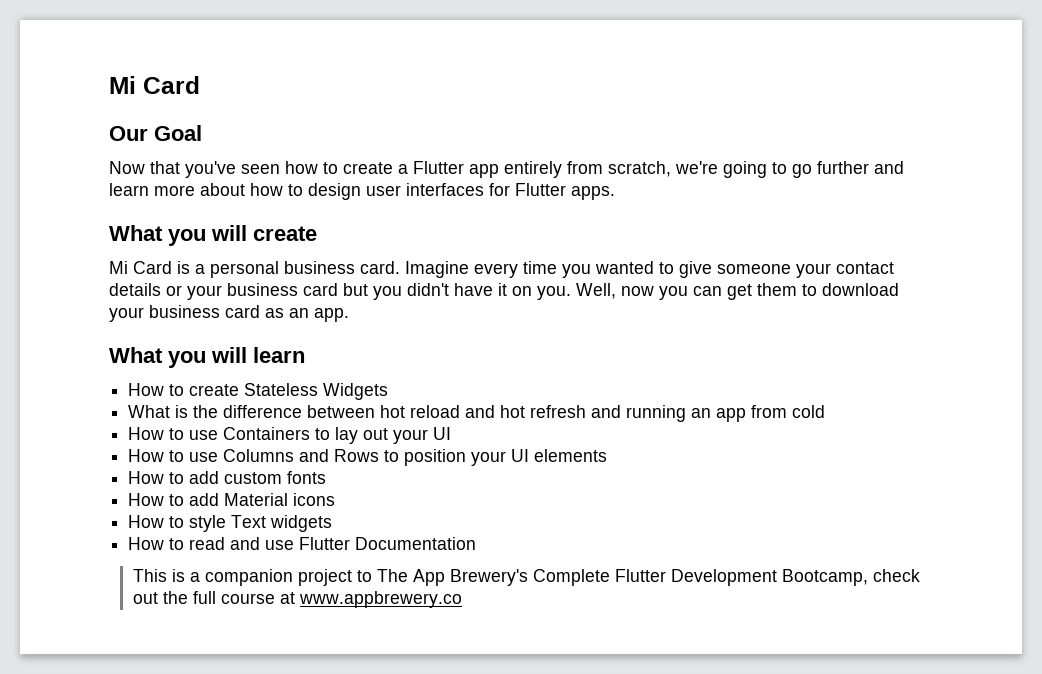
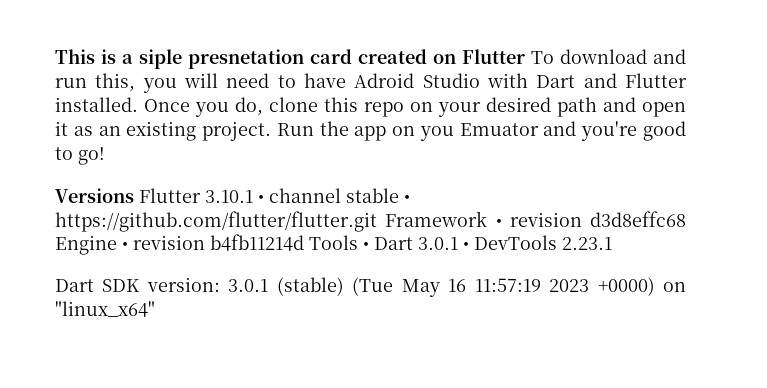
[109,76,200,94] [109,125,202,141] [109,161,904,178] [109,183,615,200] [109,225,317,246] [109,261,894,278] [109,283,899,300] [109,305,349,322] [109,347,305,368] [128,383,389,400] [128,405,826,422] [128,427,452,444] [128,449,608,466] [128,471,327,484] [128,493,336,506] [128,515,333,532] [128,537,477,550] [132,569,920,586] [132,591,462,608] Mi Card // Our Goal // Now that you've seen how to create a Flutter app entirely from scratch, we're going to go further and learn more about how to design user interfaces for Flutter apps. // What you will create // Mi Card is a personal business card. Imagine every time you wanted to give someone your contact details or your business card but you didn't have it on you. Well, now you can get them to download your business card as an app. // What you will learn // How to create Stateless Widgets // What is the difference between hot reload and hot refresh and running an app from cold // How to use Containers to lay out your UI // How to use Columns and Rows to position your UI elements // How to add custom fonts // How to add Material icons // How to style Text widgets // How to read and use Flutter Documentation // This is a companion project to The App Brewery's Complete Flutter Development Bootcamp, check out the full course at www.appbrewery.co -> [55,49,686,69] [55,73,687,93] [55,97,686,117] [55,121,686,141] [55,147,105,165] [55,188,410,203] [55,211,686,232] [55,234,612,255] [55,277,686,297] [55,301,155,317] This is a siple presnetation card created on Flutter To download and run this, you will need to have Adroid Studio with Dart and Flutter installed. Once you do, clone this repo on your desired path and open it as an existing project. Run the app on you Emuator and you're good to go! // Versions Flutter 3.10.1 • channel stable • https://github.com/flutter/flutter.git Framework • revision d3d8effc68 Engine • revision b4fb11214d Tools • Dart 3.0.1 • DevTools 2.23.1 // Dart SDK version: 3.0.1 (stable) (Tue May 16 11:57:19 2023 +0000) on "linux_x64"

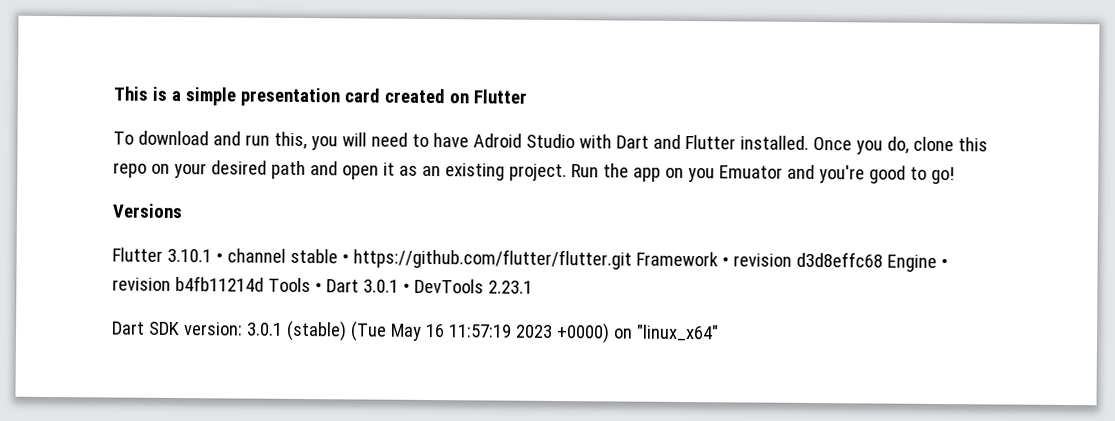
[139,49,304,69] siple presnetation -> [184,87,340,107] simple presentation
(525, 56) none -> (527, 96) //
(134, 195) none -> (183, 211) //

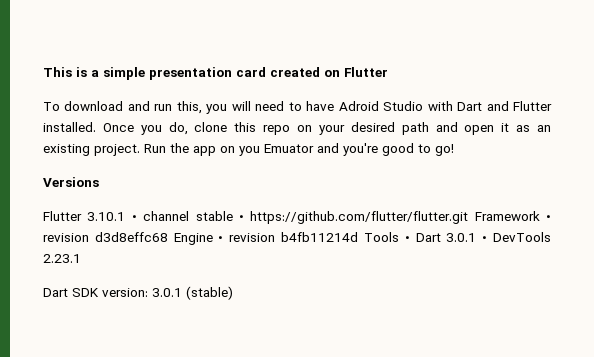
[349,321,719,344] (Tue May 16 11:57:19 2023 +0000) on "linux_x64" -> (233, 293) none

